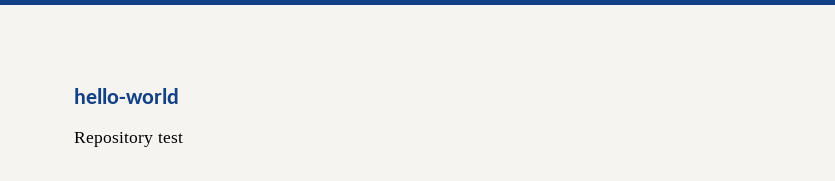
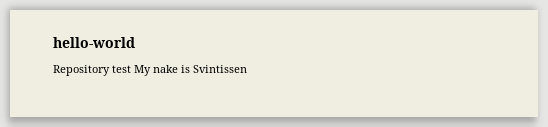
(183, 138) none -> [134,65,247,76] My nake is Svintissen

